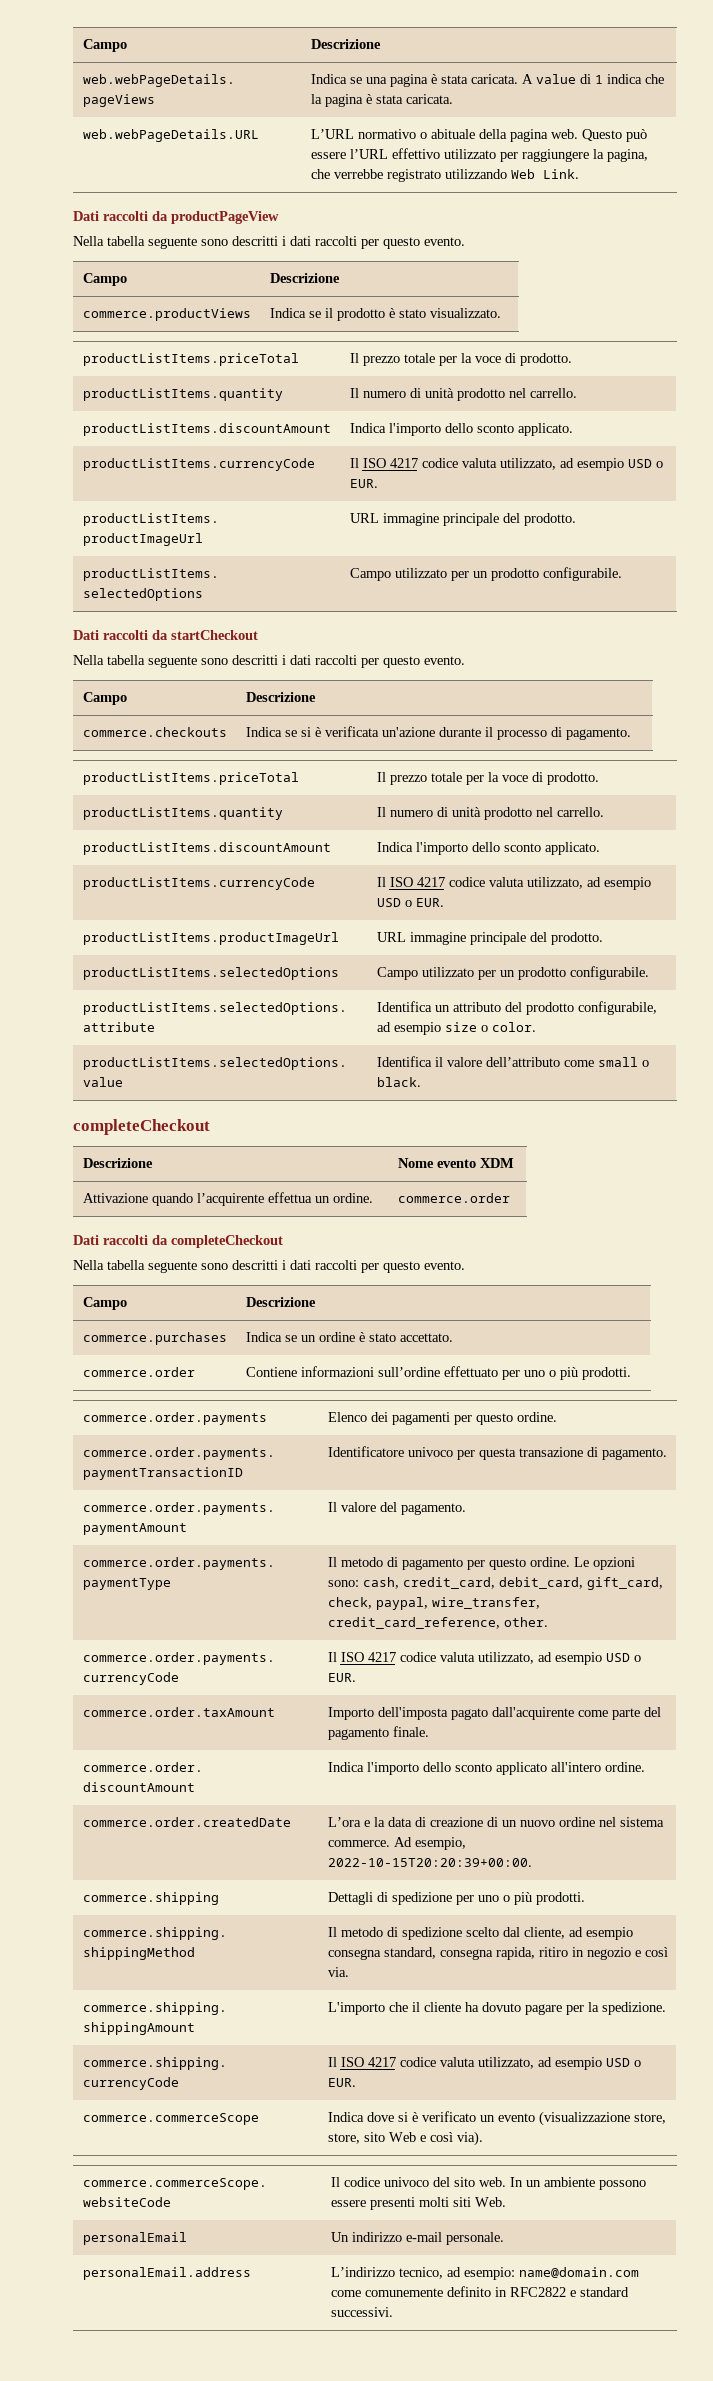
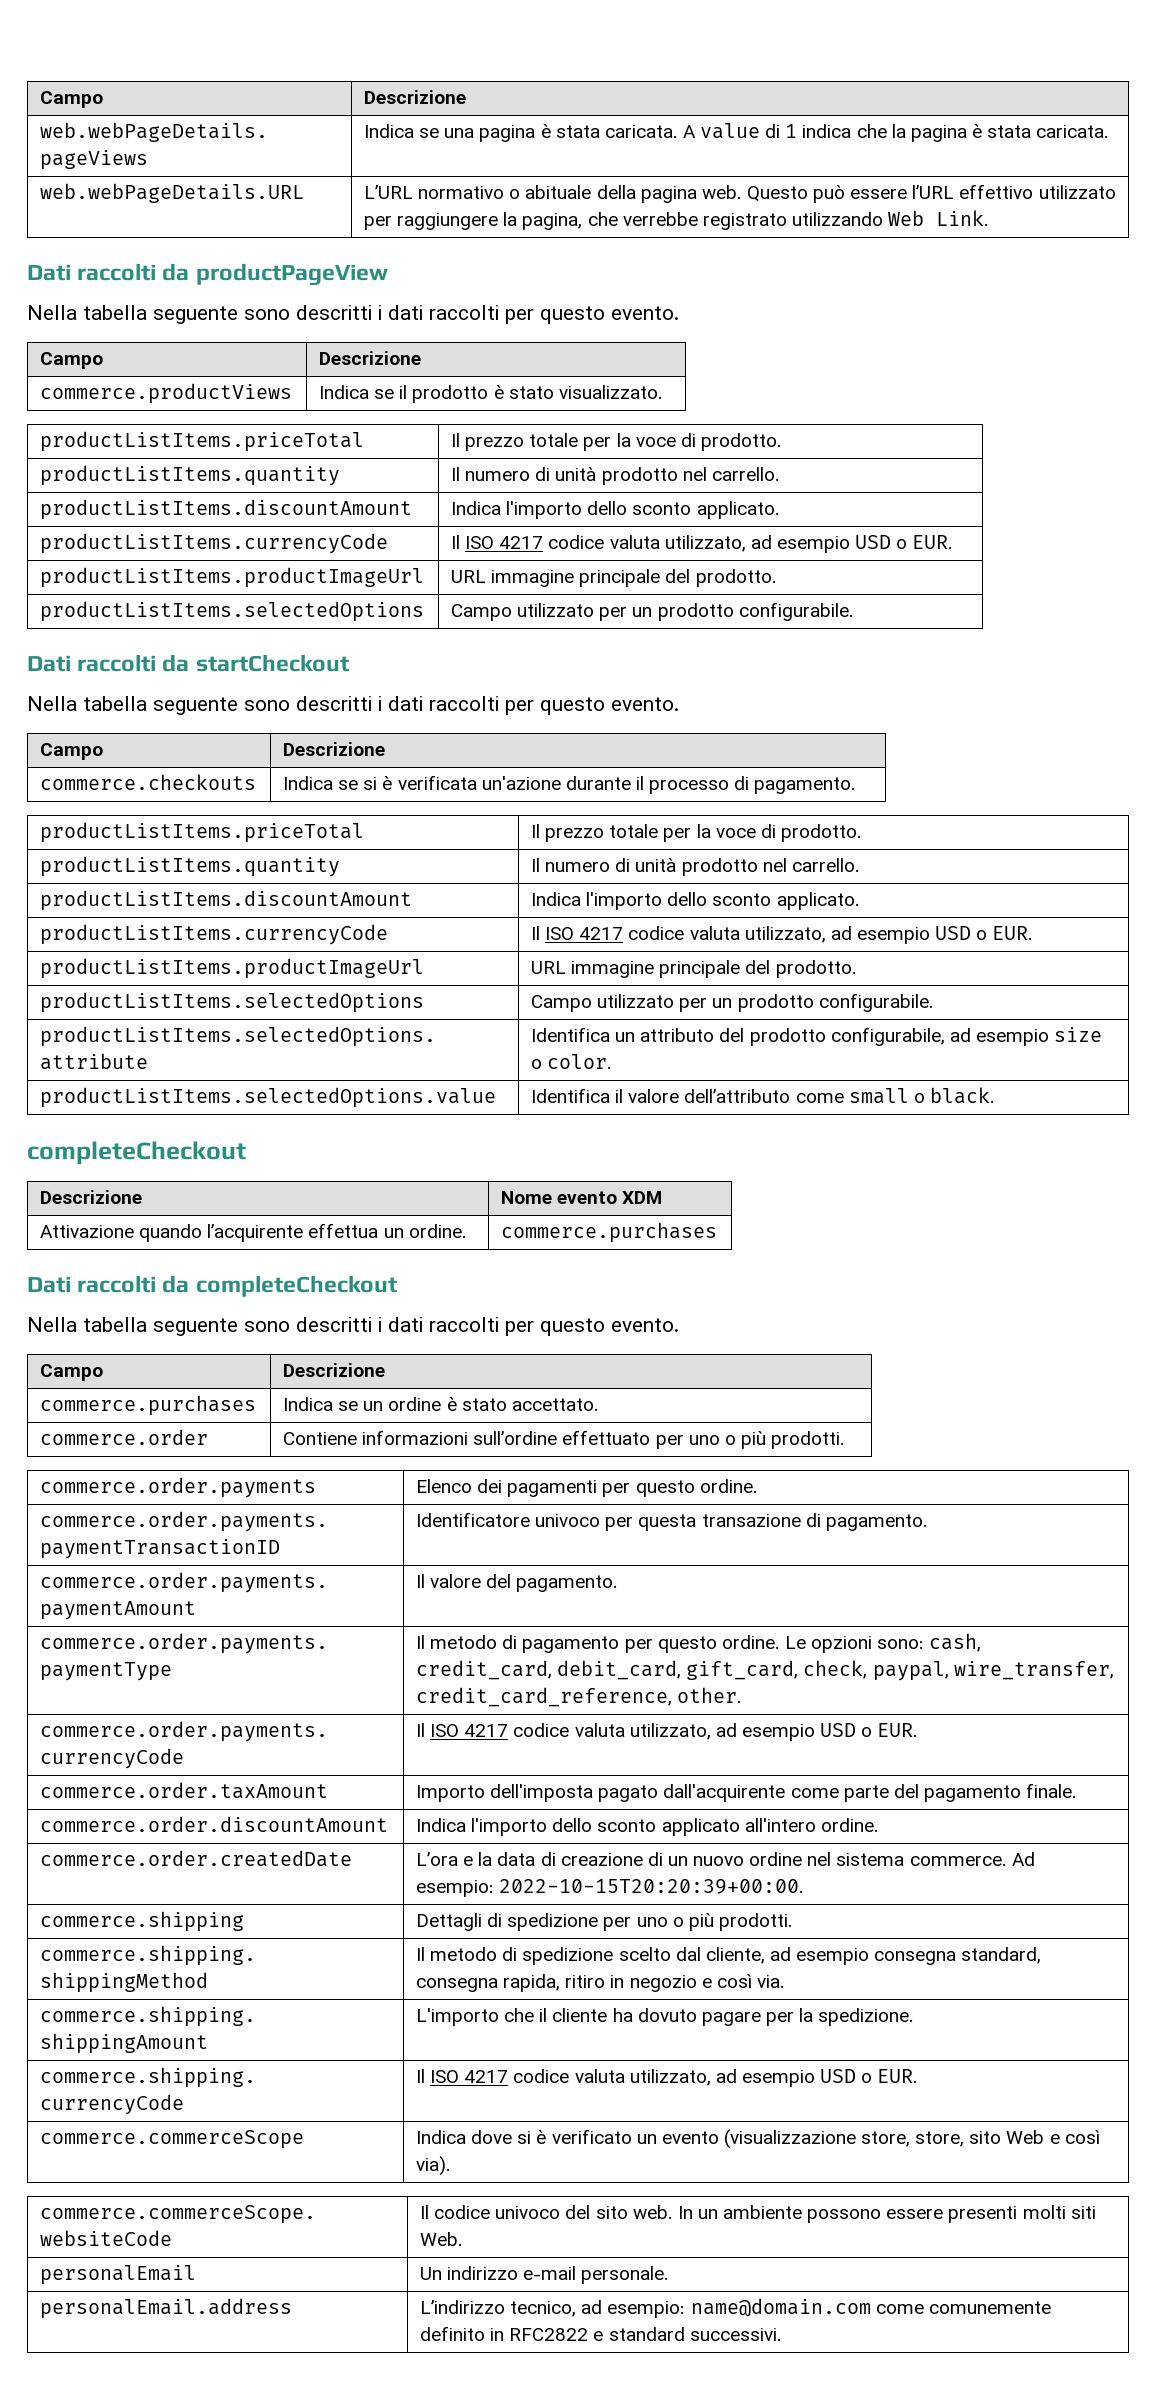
[397,1193,510,1203] commerce.order -> [501,1222,718,1243] commerce.purchases
[414,1837,466,1850] esempio, -> [416,1880,495,1897] esempio:

